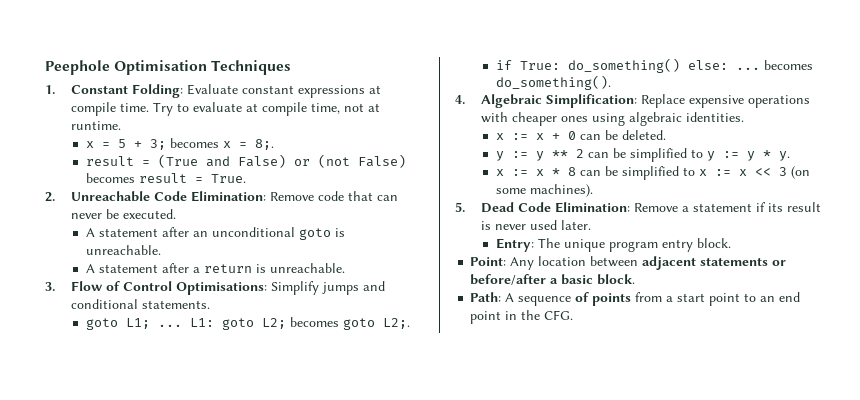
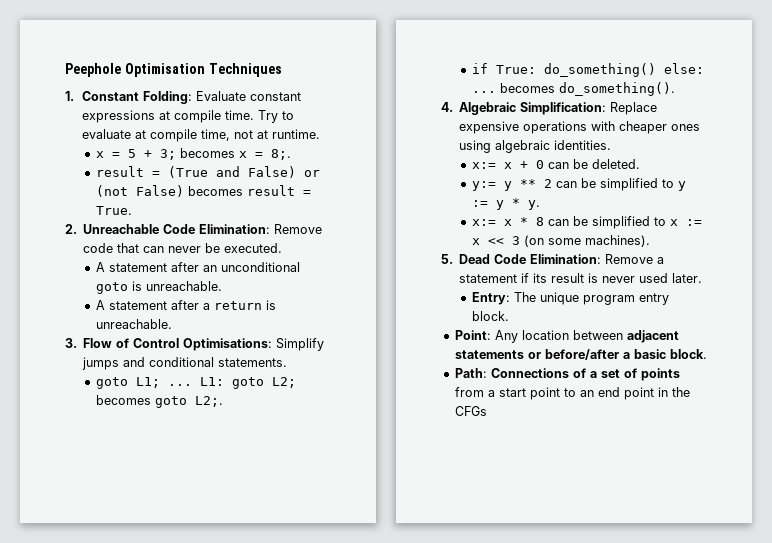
[496,133,529,140] x := -> [472,162,497,169] x:=
[496,151,529,161] y := -> [472,181,497,191] y:=
[496,169,529,176] x := -> [472,219,497,226] x:=
[505,293,572,306] A sequence -> [490,368,620,378] Connections of a set
[544,310,574,320] CFG. -> [454,406,487,416] CFGs

